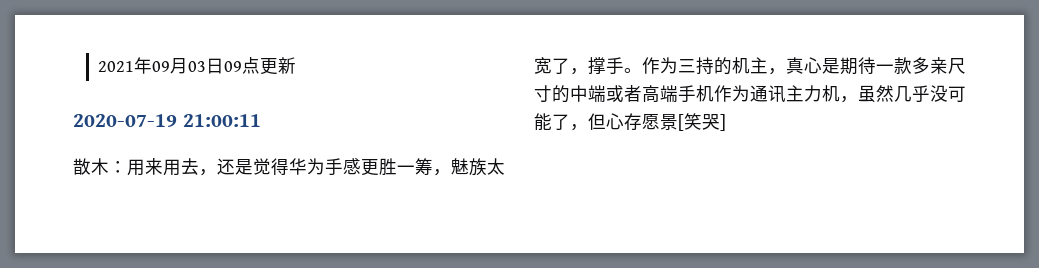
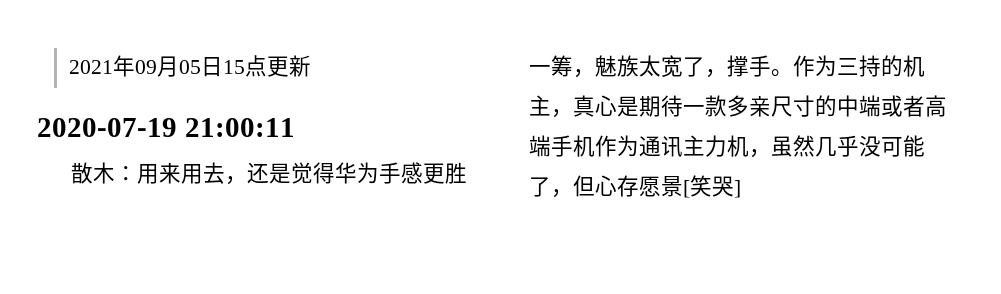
[188,58,243,74] 03日09 -> [178,57,245,77] 05日15

